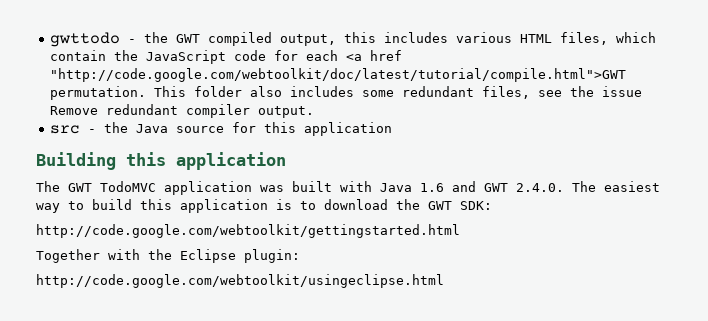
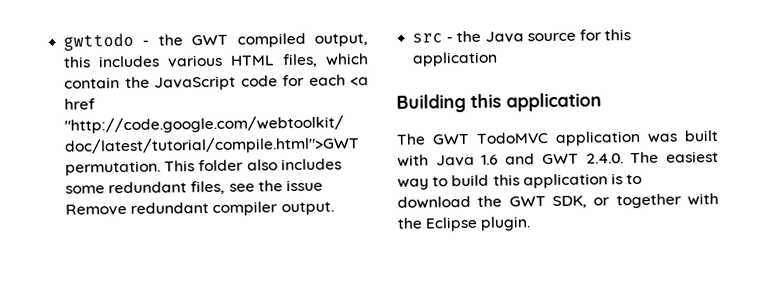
[460,201,492,210] [36,224,460,238] [36,249,100,263] SDK: // http://code.google.com/webtoolkit/gettingstarted.html // Together -> [552,193,682,209] SDK, or together
[244,249,300,263] [36,274,444,288] plugin: // http://code.google.com/webtoolkit/usingeclipse.html -> [480,216,532,231] plugin.

